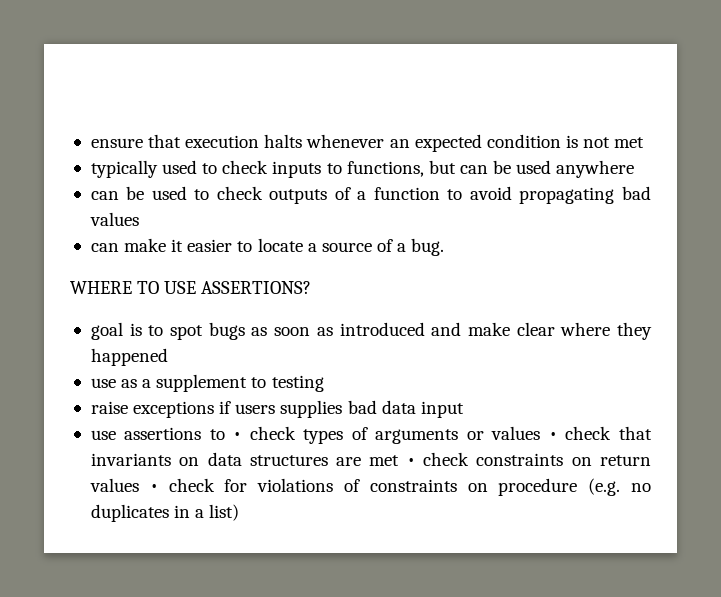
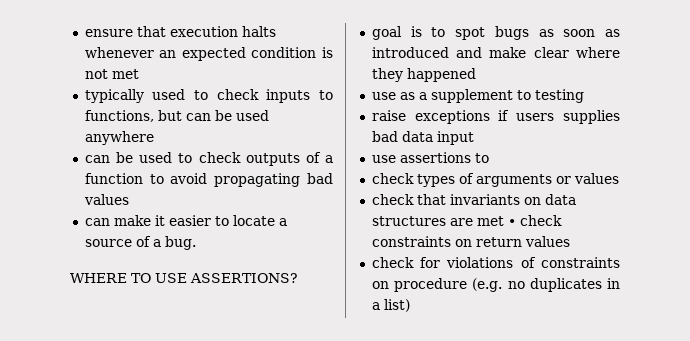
[233,432,242,440] • -> (489, 158) //
[548,432,557,440] • -> (619, 178) //
[149,484,158,492] • -> (570, 241) //

